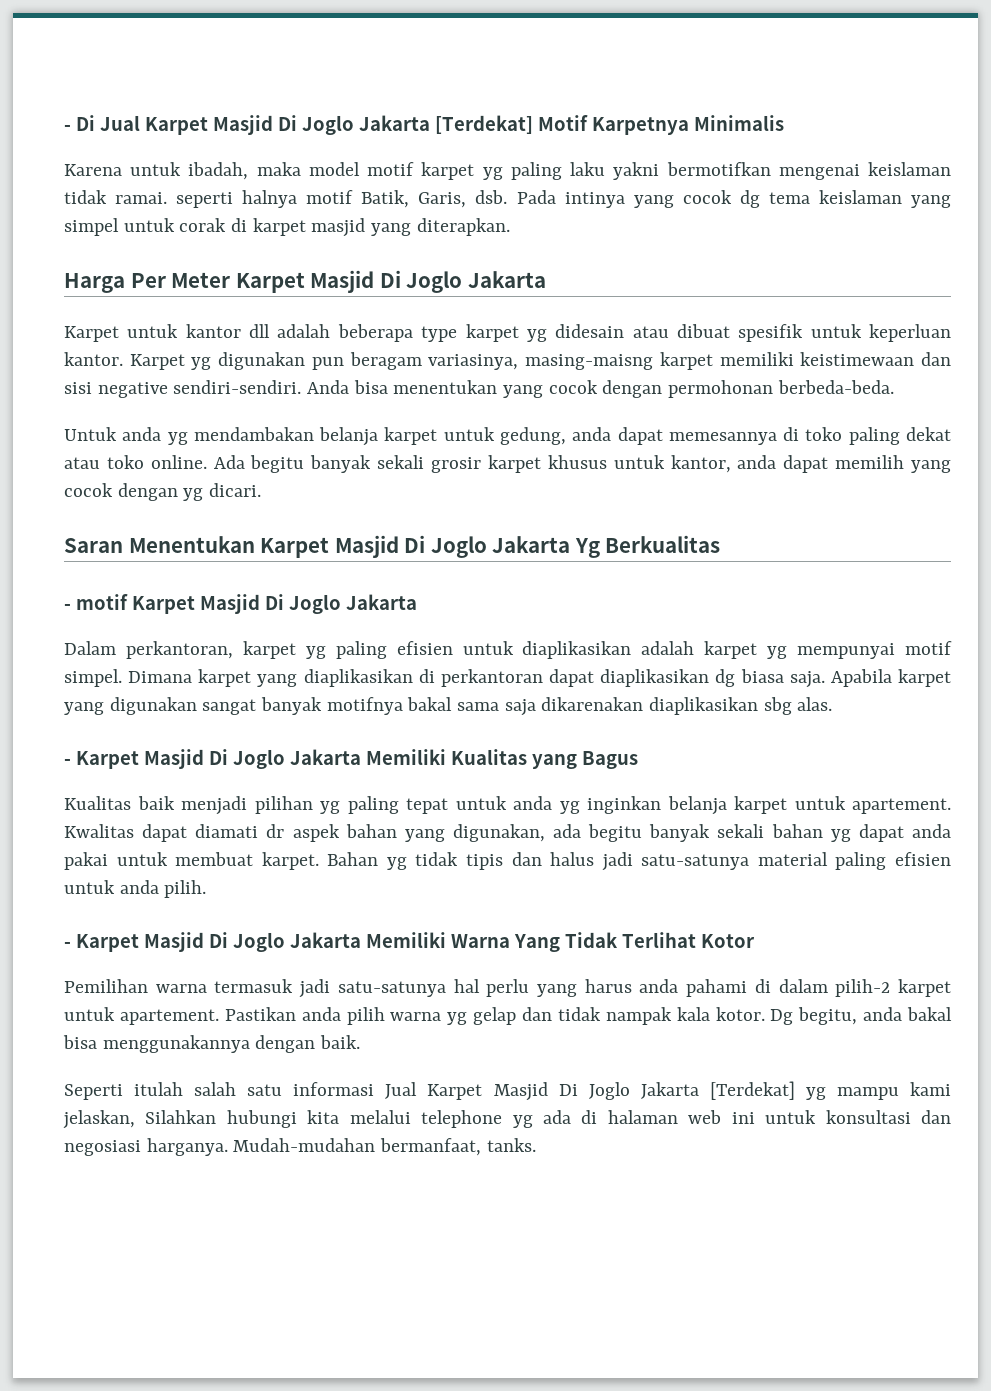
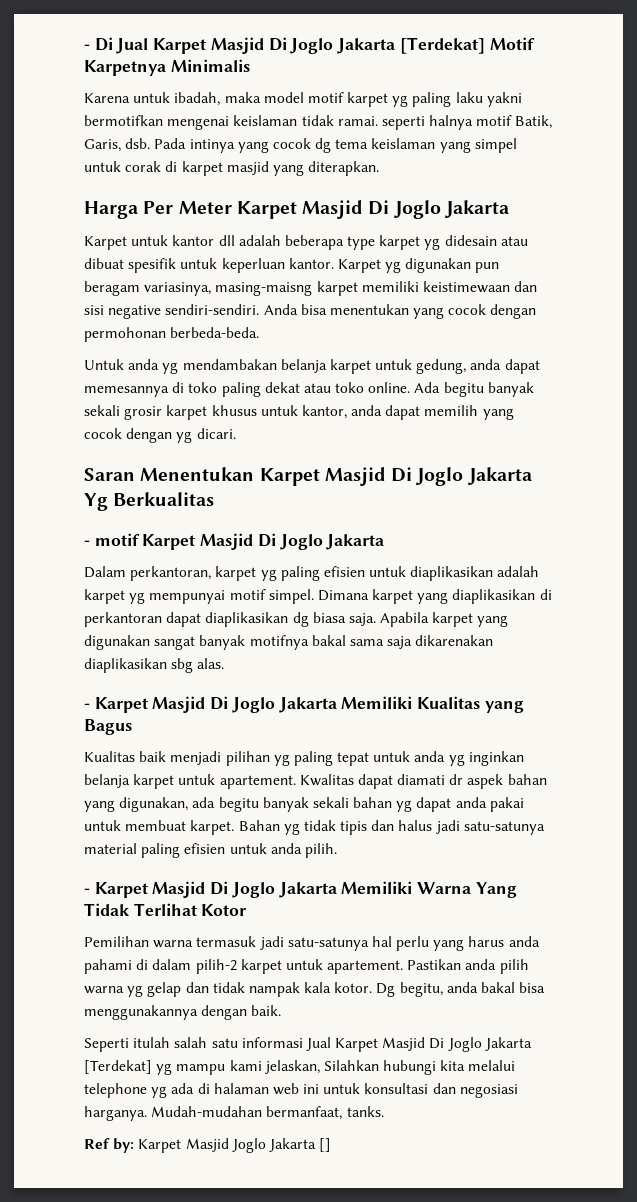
(536, 1145) none -> [84,1138,332,1153] // Ref by: Karpet Masjid Joglo Jakarta []

